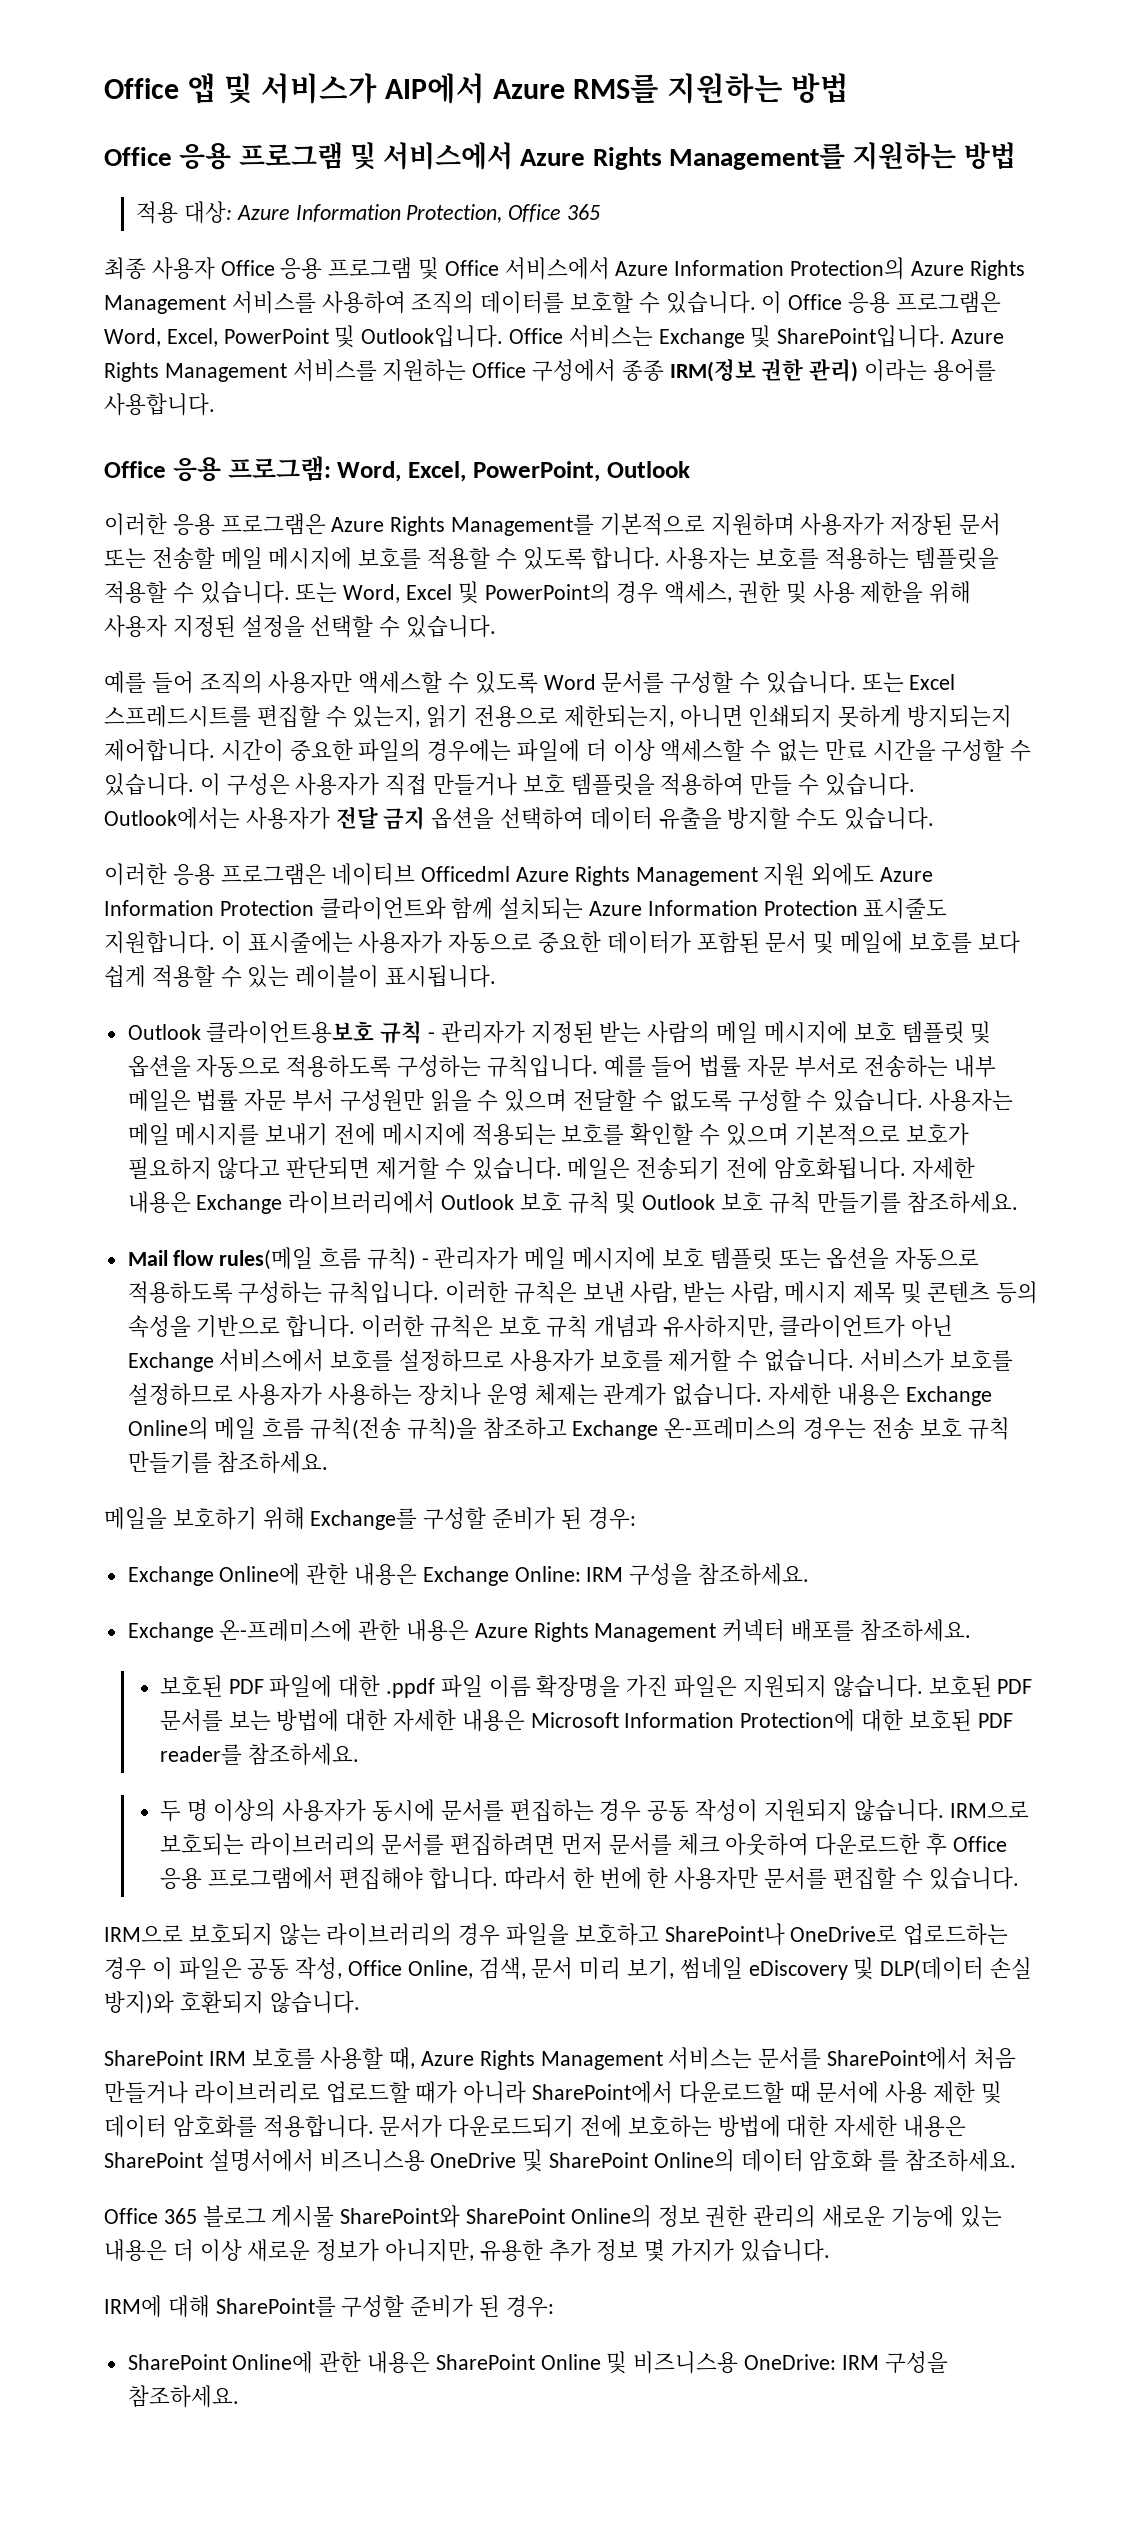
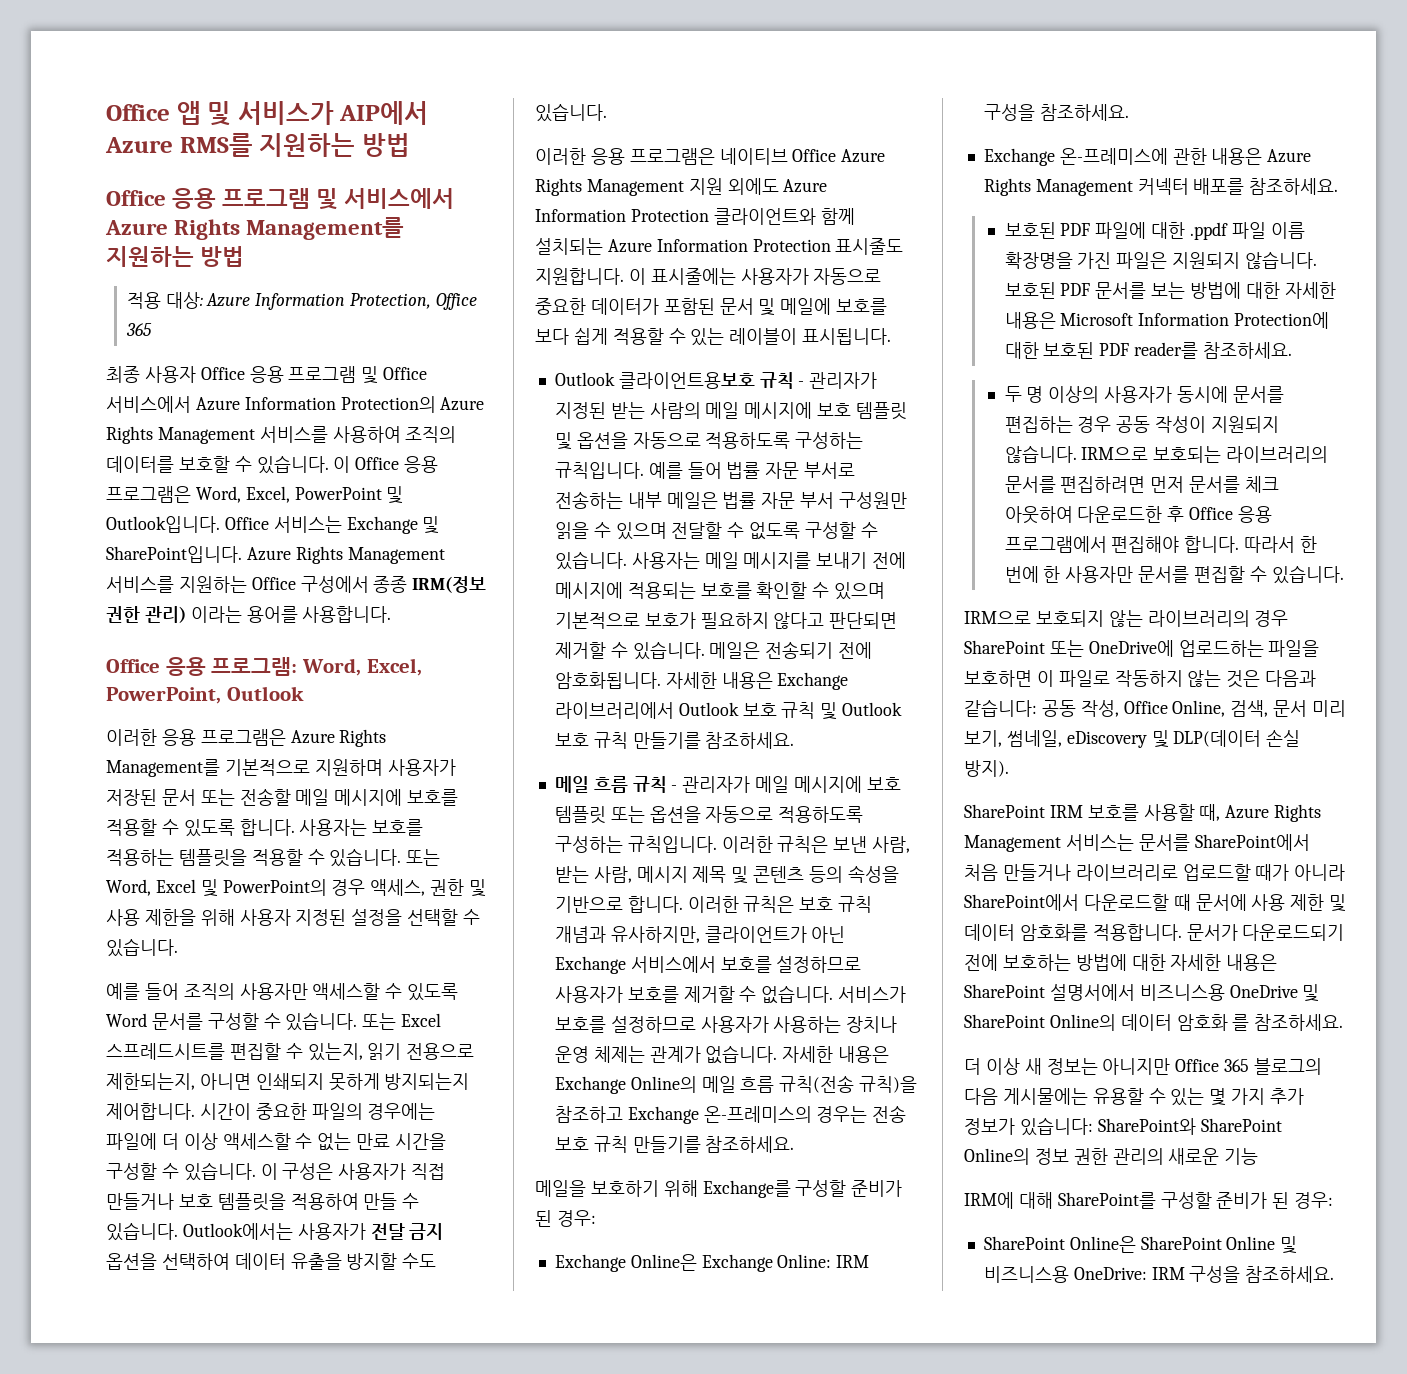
[421,866,511,882] Officedml -> [792,149,837,162] Office
[127,1247,416,1270] Mail flow rules(메일 흐름 규칙) -> [554,776,667,793] 메일 흐름 규칙
[219,1563,418,1586] Online에 관한 내용은 -> [630,1254,697,1271] Online은
[506,1923,1009,1946] [104,1957,242,1980] 파일을 보호하고 SharePoint나 OneDrive로 업로드하는 경우 이 파일은 -> [964,640,1320,657] [964,670,1317,688] [964,699,1037,717] SharePoint 또는 OneDrive에 업로드하는 파일을 보호하면 이 파일로 작동하지 않는 것은 다음과 같습니다:
[679,1957,743,1980] 썸네일 -> [1006,730,1062,747] 썸네일,
[104,1991,360,2014] 방지)와 호환되지 않습니다. -> [964,760,1009,777] 방지).
[104,2205,335,2228] Office 365 블로그 게시물 -> [964,1058,1323,1075] [964,1088,1305,1106] [964,1117,1093,1136] 더 이상 새 정보는 아니지만 Office 365 블로그의 다음 게시물에는 유용할 수 있는 몇 가지 추가 정보가 있습니다:
[890,2205,1002,2228] [104,2239,830,2262] 기능에 있는 내용은 더 이상 새로운 정보가 아니지만, 유용한 추가 정보 몇 가지가 있습니다. -> [1224,1148,1259,1165] 기능
[232,2351,431,2374] Online에 관한 내용은 -> [1069,1236,1136,1253] Online은

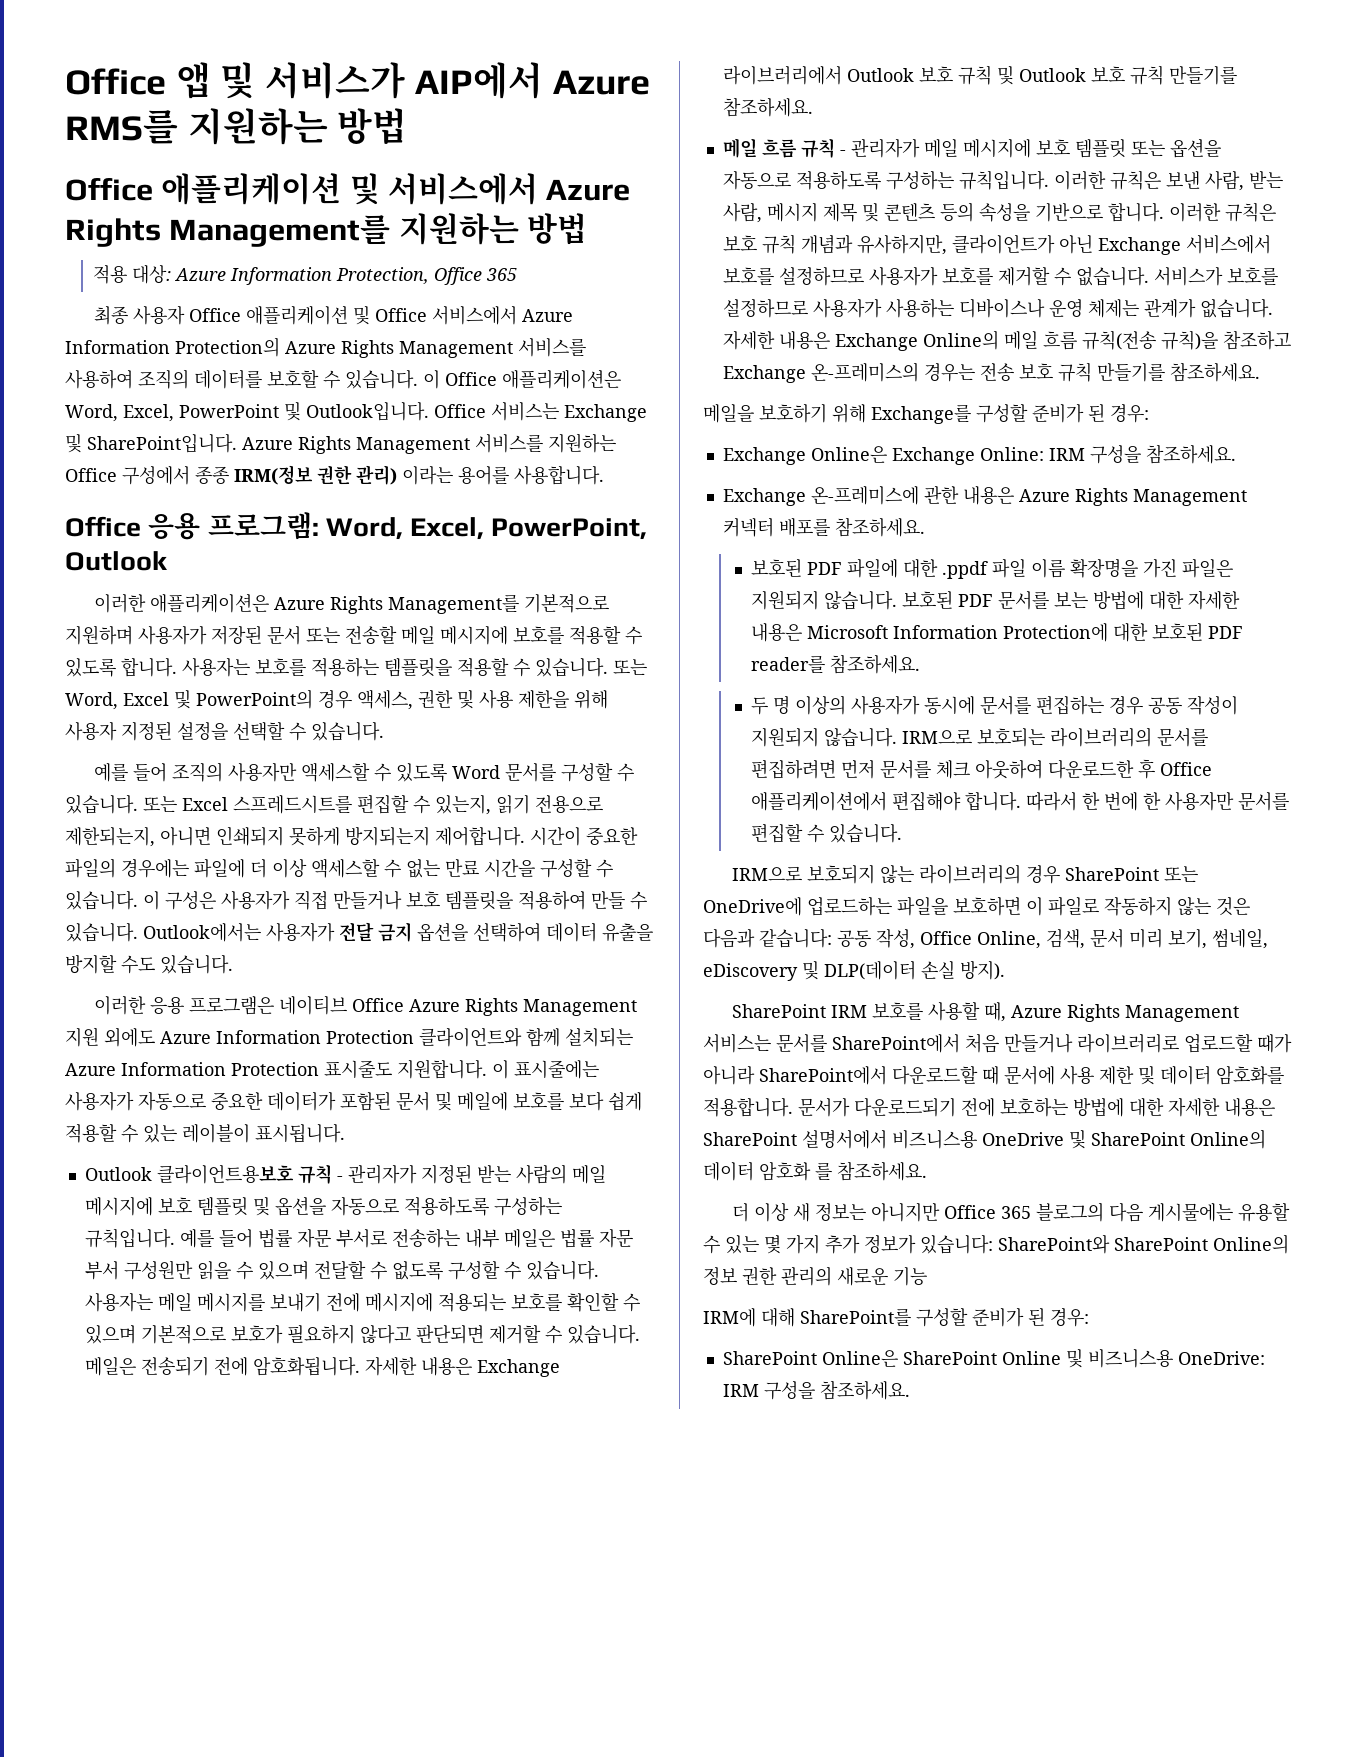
[172,188,311,209] 응용 프로그램 -> [161,173,342,205] 애플리케이션
[249,366,357,383] 응용 프로그램 -> [246,305,349,325] 애플리케이션
[404,456,439,473] [106,486,191,503] 응용 프로그램은 -> [502,369,621,389] 애플리케이션은
[161,729,286,746] 응용 프로그램은 -> [150,593,270,613] 애플리케이션은
[846,1016,898,1033] 장치나 -> [958,298,1045,318] 디바이스나
[1237,506,1272,523] [1004,536,1107,553] 응용 프로그램에서 -> [751,791,888,811] 애플리케이션에서

